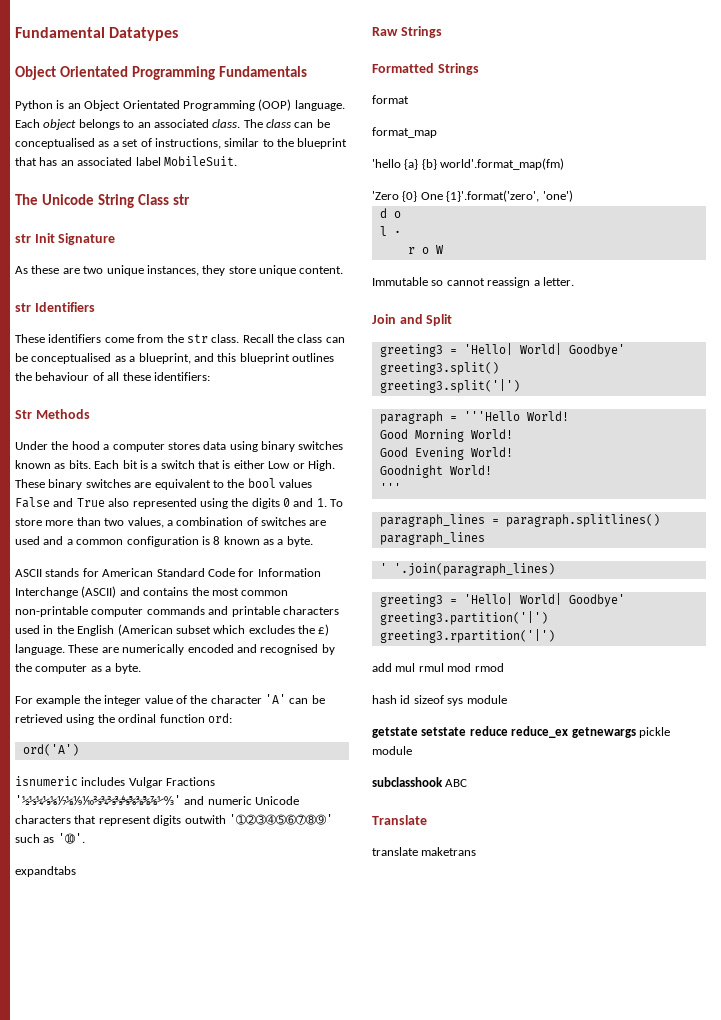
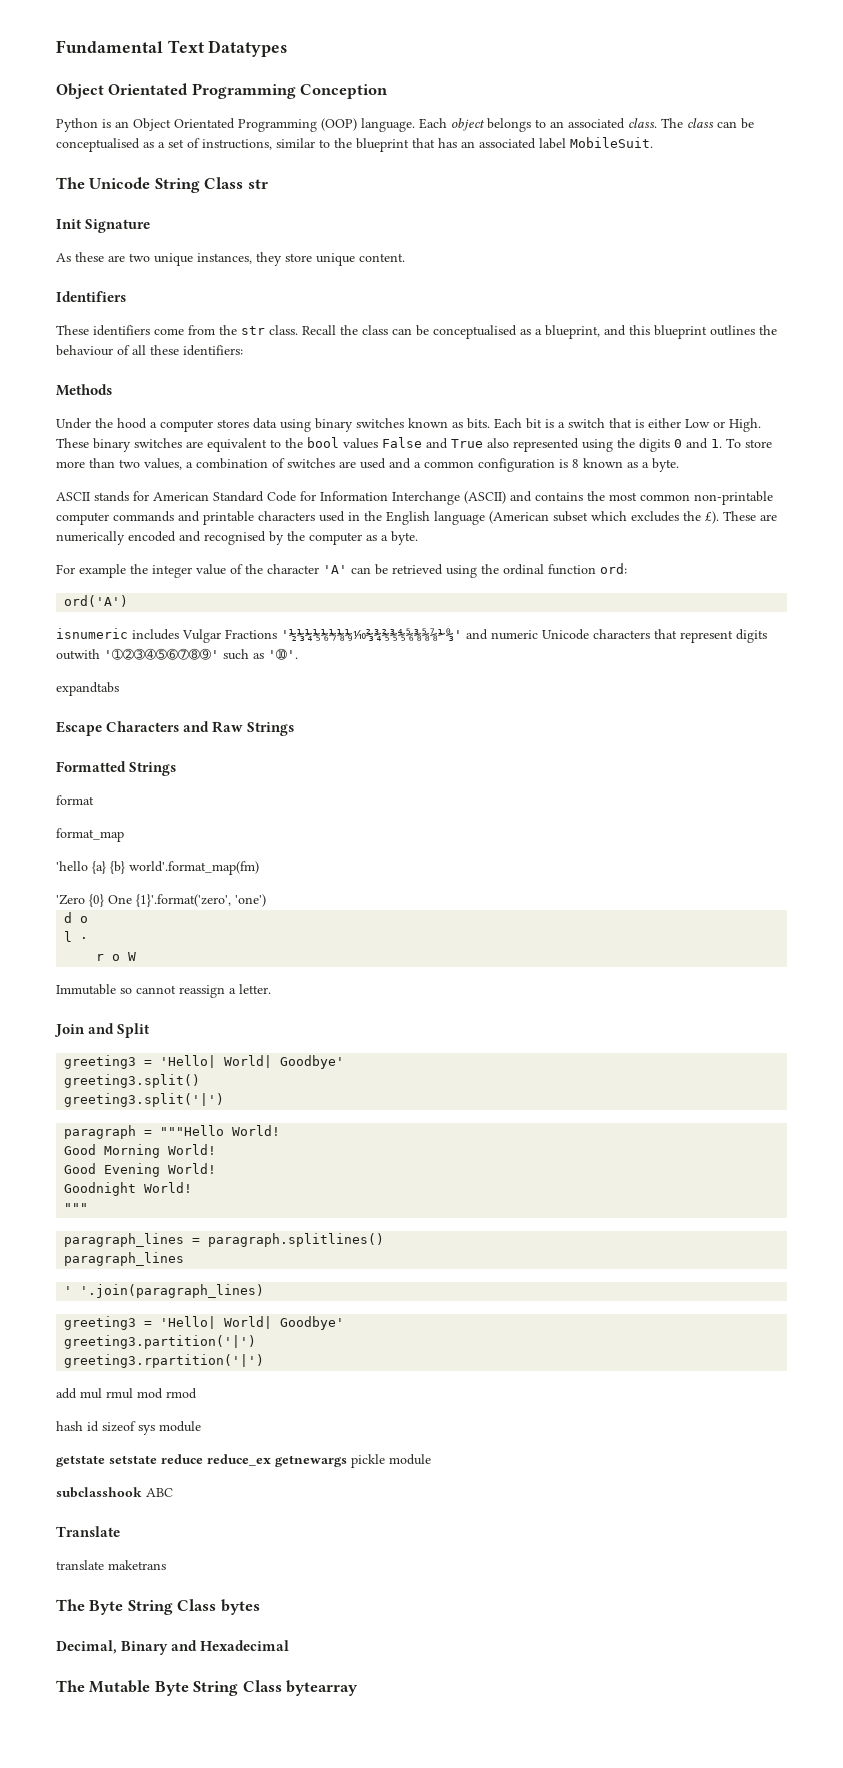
(105, 32) none -> [167,40,204,53] Text
[218,66,307,77] Fundamentals -> [300,84,389,99] Conception
[15,234,31,243] str -> (268, 184) none
[15,303,31,312] str -> (405, 257) none
[15,410,32,419] Str -> (243, 350) none
(115, 630) none -> [434,511,485,525] language
[318,624,330,636] [15,644,65,655] £) language. -> [705,511,719,524] £).
(76, 871) none -> [56,721,210,736] Escape Characters and
[463,411,520,421] '''Hello -> [160,1125,225,1136] """Hello
[379,483,401,493] ''' -> [64,1203,89,1212] """
(477, 851) none -> [56,1599,260,1615] [56,1640,290,1655] [56,1680,359,1696] // The Byte String Class bytes // Decimal, Binary and Hexadecimal // The Mutable Byte String Class bytearray

